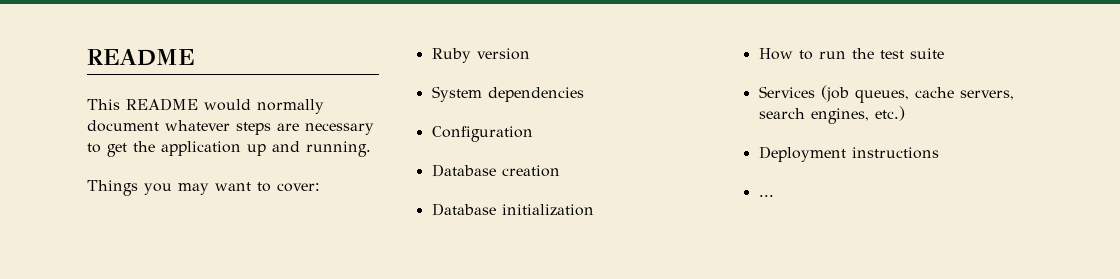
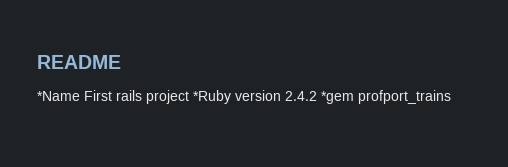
[87,98,324,114] [87,120,374,135] [87,141,371,157] [87,180,320,196] [431,48,530,63] [431,86,584,102] [431,126,533,142] [431,164,560,177] [431,203,594,216] [758,48,944,60] [758,85,1014,103] [758,106,905,124] [758,146,939,162] [758,194,774,197] This README would normally document whatever steps are necessary to get the application up and running. // Things you may want to cover: // Ruby version // System dependencies // Configuration // Database creation // Database initialization // How to run the test suite // Services (job queues, cache servers, search engines, etc.) // Deployment instructions // ... -> [37,90,451,104] *Name First rails project *Ruby version 2.4.2 *gem profport_trains

